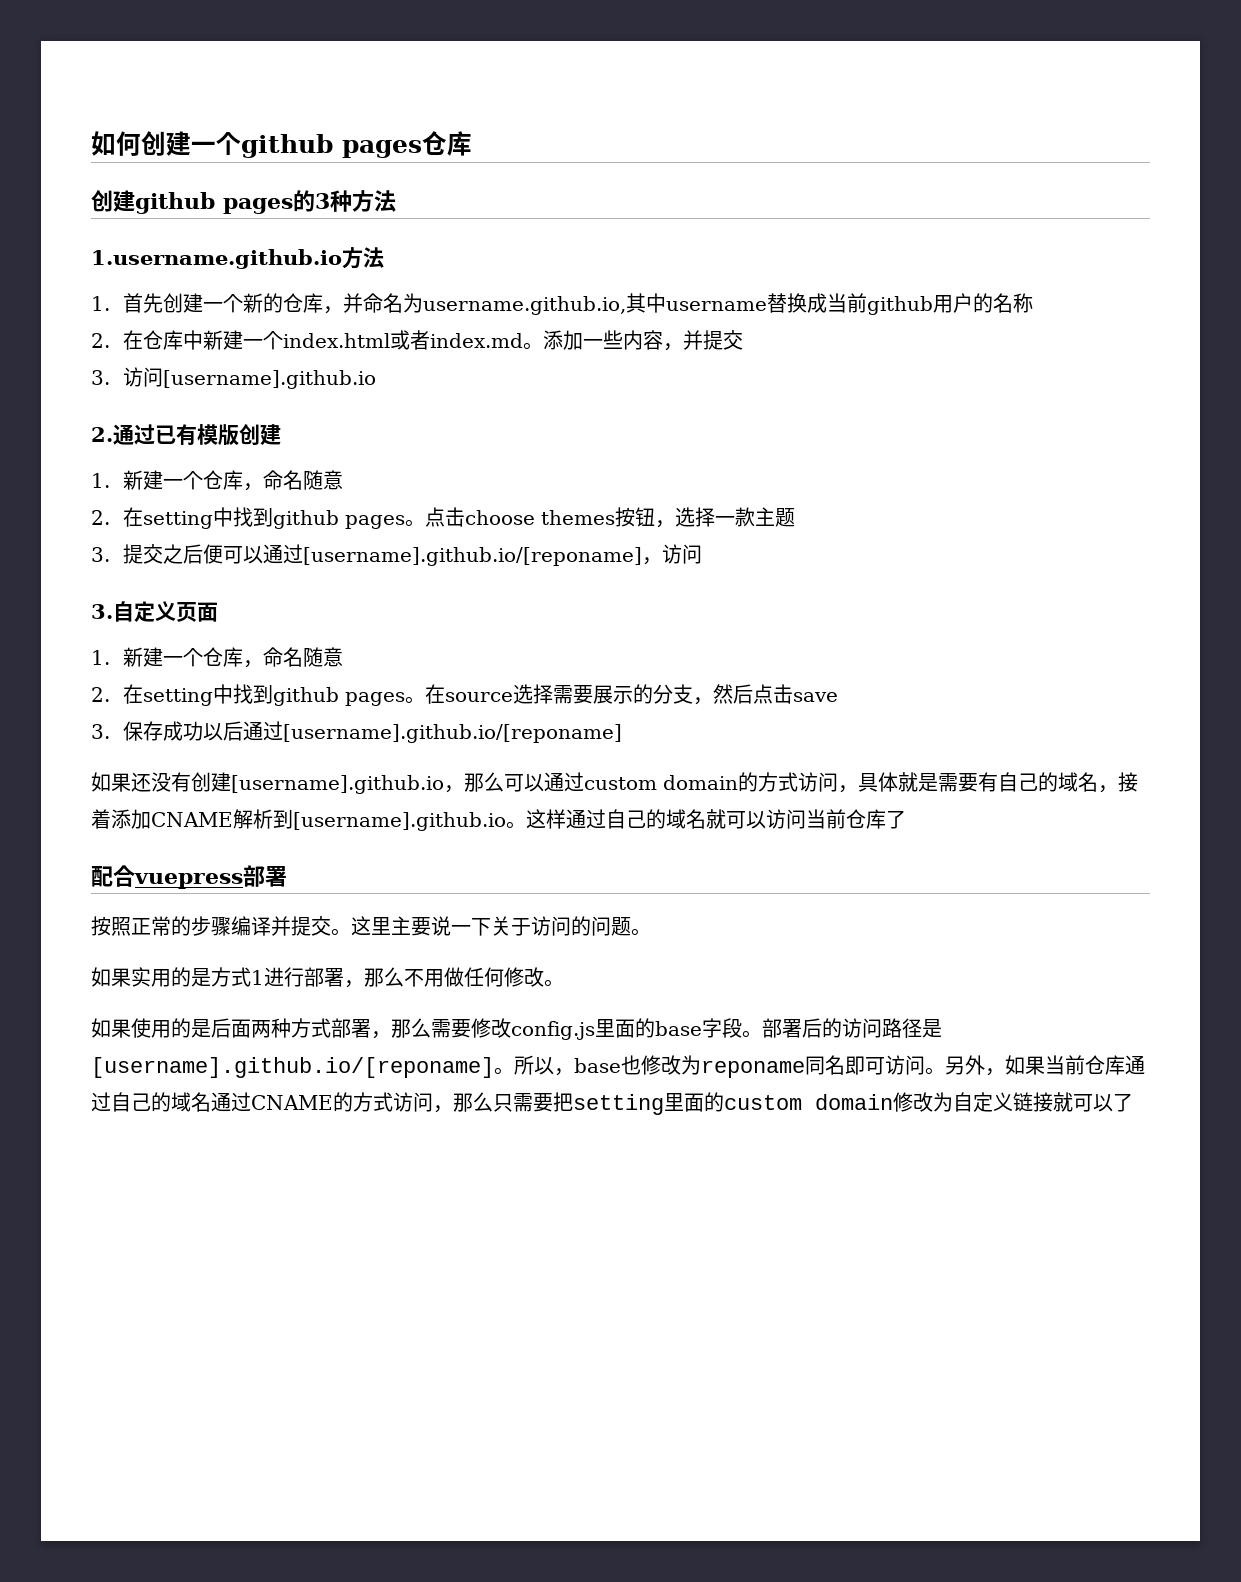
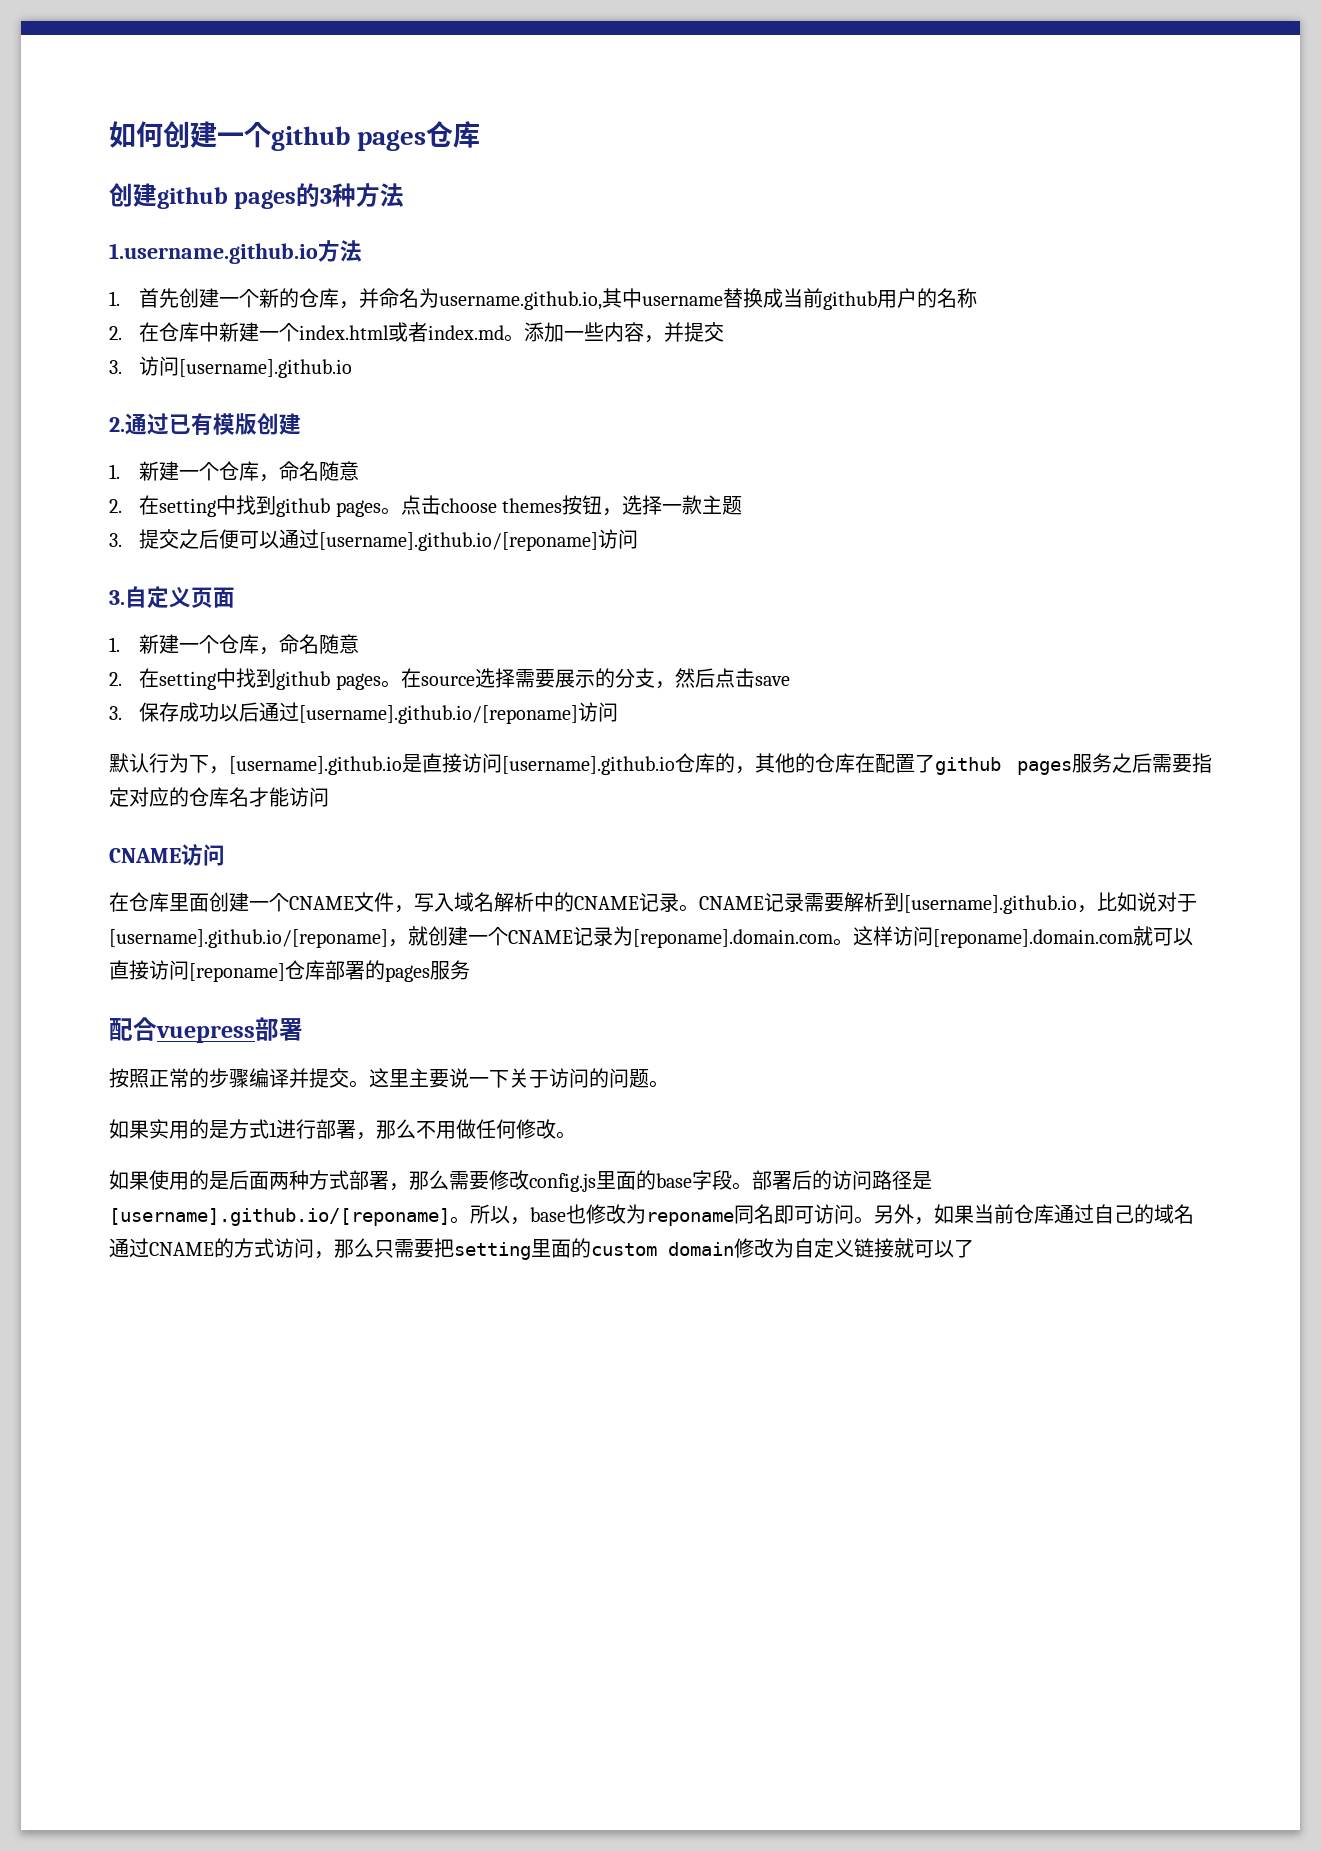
[641,557,662,565] ， -> (599, 541) none
[91,772,1138,794] [91,809,906,831] // 如果还没有创建[username].github.io，那么可以通过custom domain的方式访问，具体就是需要有自己的域名，接着添加CNAME解析到[username].github.io。这样通过自己的域名就可以访问当前仓库了 -> [578,702,619,722] [109,753,1212,775] [109,787,329,807] [109,844,225,866] [109,892,1197,914] [109,926,1193,948] [109,960,470,982] 访问 // 默认行为下，[username].github.io是直接访问[username].github.io仓库的，其他的仓库在配置了github pages服务之后需要指定对应的仓库名才能访问 // CNAME访问 // 在仓库里面创建一个CNAME文件，写入域名解析中的CNAME记录。CNAME记录需要解析到[username].github.io，比如说对于[username].github.io/[reponame]，就创建一个CNAME记录为[reponame].domain.com。这样访问[reponame].domain.com就可以直接访问[reponame]仓库部署的pages服务

